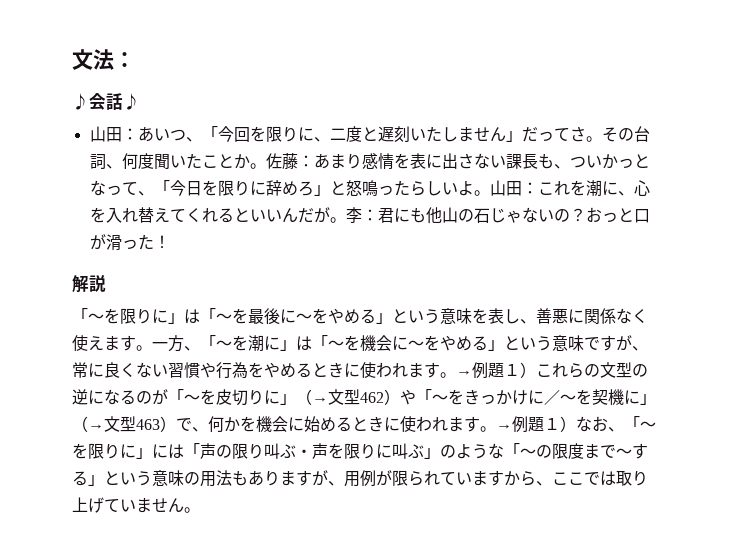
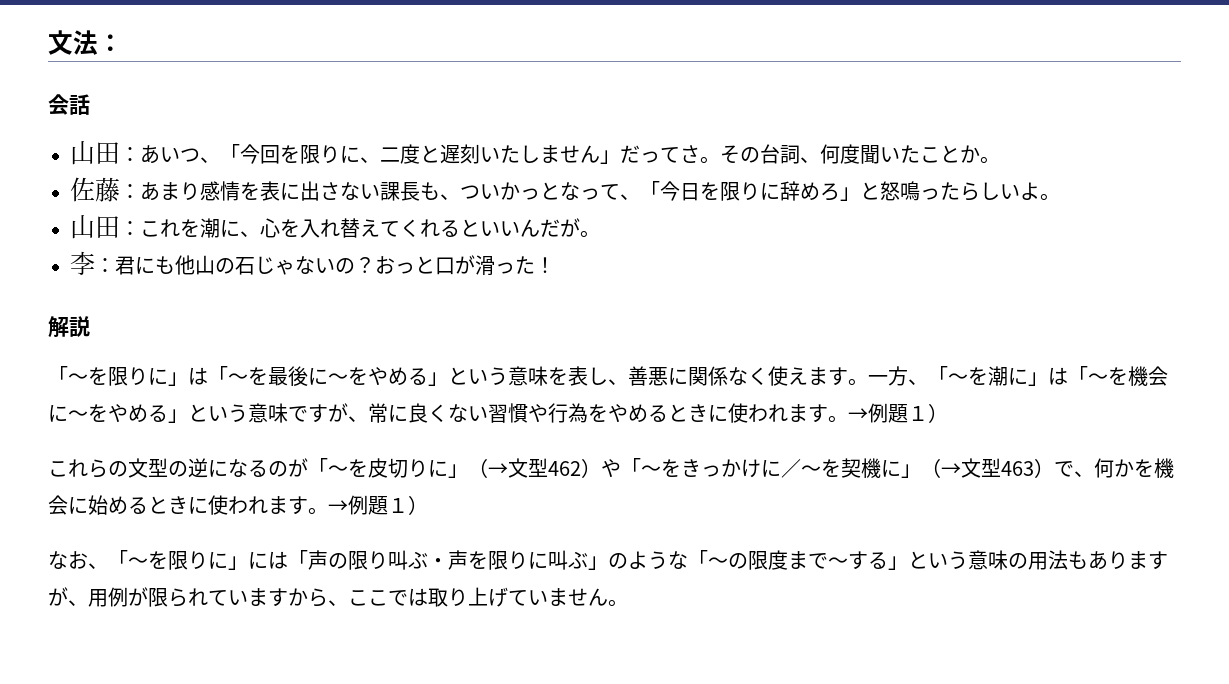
[72,93,89,110] ♪ -> (123, 43) none
[123,93,140,110] ♪ -> (90, 104) none
(266, 166) none -> (1000, 160) //
(490, 193) none -> (1060, 197) //
(346, 220) none -> (600, 234) //
(536, 370) none -> (948, 413) //
(576, 424) none -> (428, 505) //

